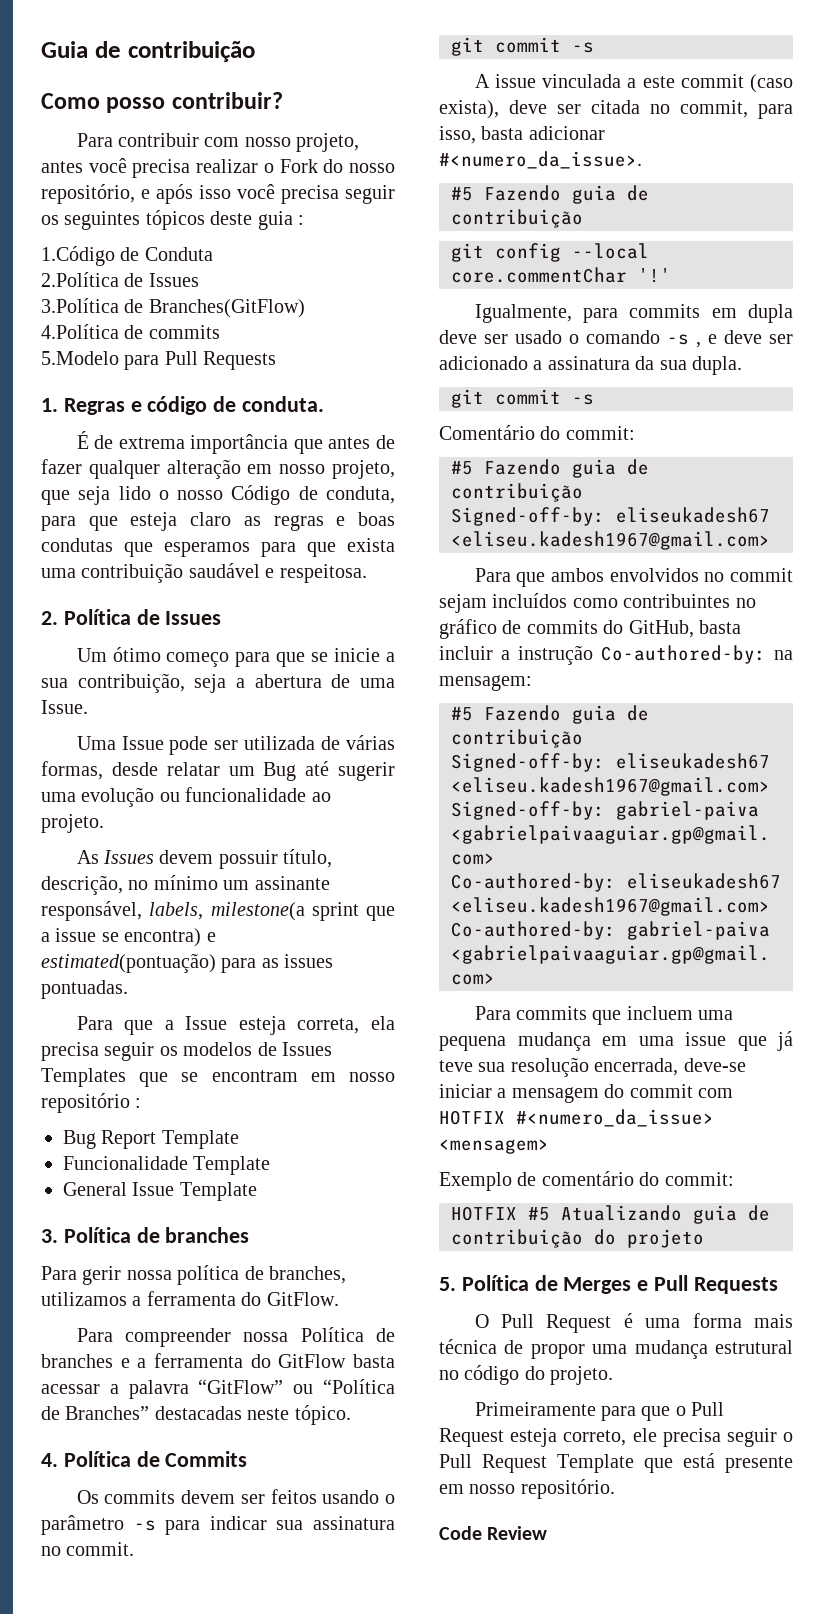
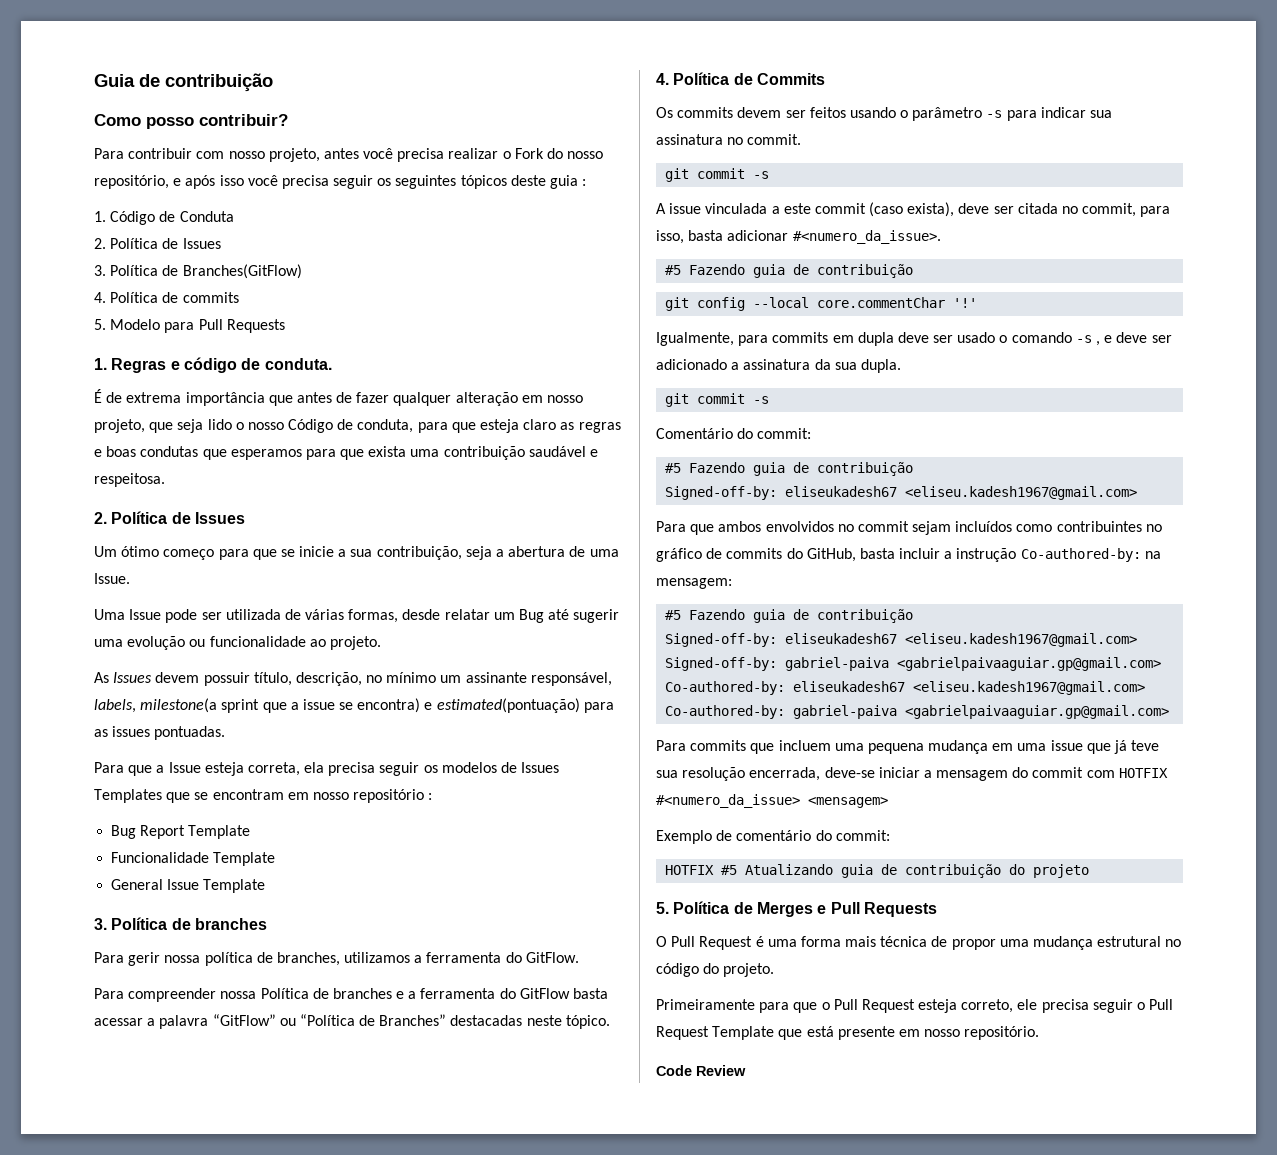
[41,246,115,266] 1.Código -> [94,211,156,225] 1. Código
[41,272,199,287] [41,298,119,313] 2.Política de Issues // 3.Política -> [94,238,221,249] [94,265,159,276] 2. Política de Issues // 3. Política
[41,324,119,339] 4.Política -> [94,292,159,303] 4. Política
[41,351,119,365] 5.Modelo -> [94,319,161,330] 5. Modelo

